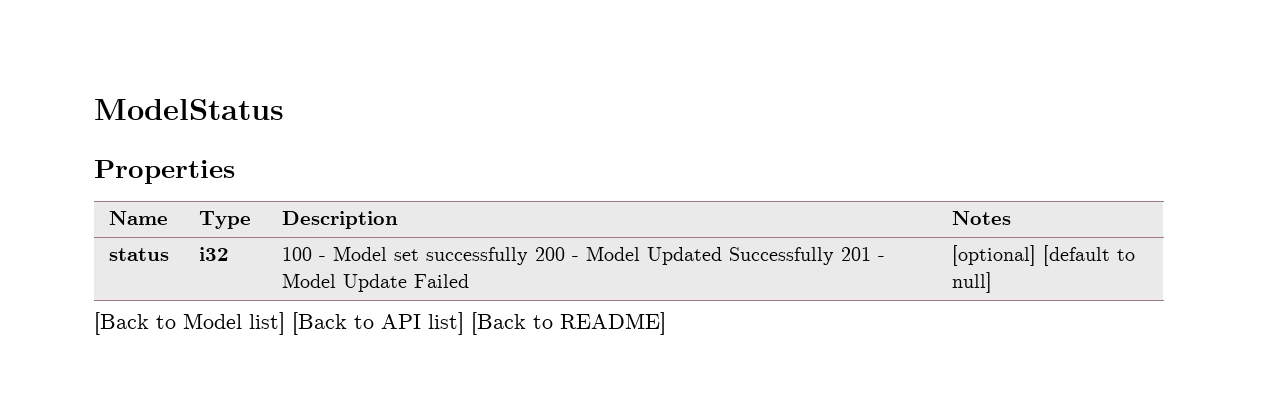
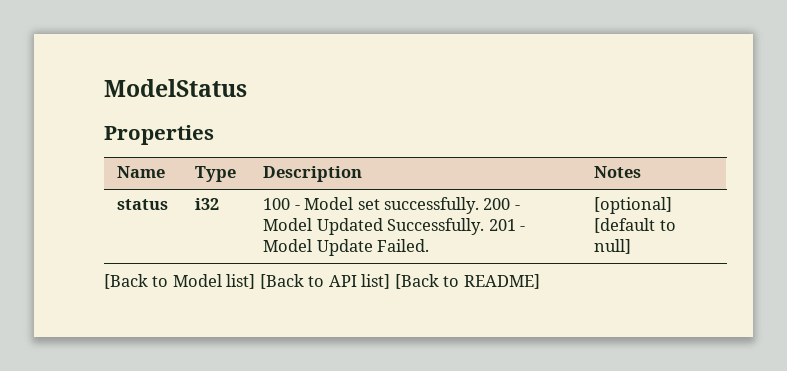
[425,247,528,265] successfully -> [383,197,479,214] successfully.
[728,247,834,265] Successfully -> [387,218,485,235] Successfully.
[413,274,469,288] Failed -> [377,239,430,252] Failed.

